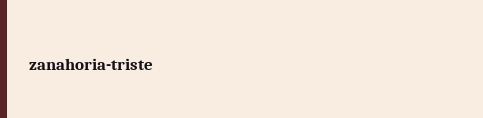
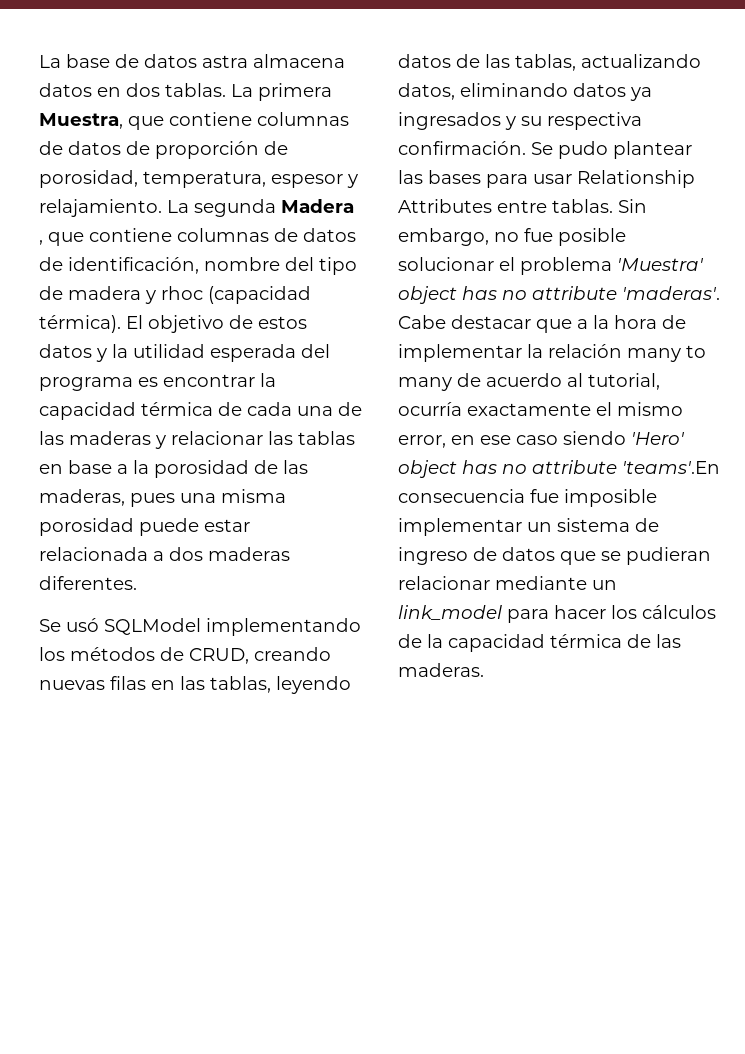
[29,58,153,70] zanahoria-triste -> [39,54,345,68] [39,83,332,101] [39,112,349,130] [39,141,288,159] [39,170,358,188] [39,199,354,217] [39,228,356,246] [39,257,357,275] [39,286,311,304] [39,315,307,333] [39,344,330,362] [39,373,276,391] [39,402,362,420] [39,431,355,449] [39,460,308,478] [39,489,286,507] [39,518,250,536] [39,547,290,561] [39,576,137,590] [39,618,361,636] [39,647,331,664] [39,676,351,694] [398,54,701,71] [398,83,652,101] [398,112,642,130] [398,141,692,159] [398,170,695,188] [398,199,647,213] [398,228,626,246] [398,257,704,275] [398,286,720,304] [398,315,686,333] [398,344,706,362] [398,373,660,391] [398,402,683,416] [398,431,685,448] [398,460,720,478] [398,489,657,507] [398,518,659,536] [398,547,711,565] [398,576,617,590] [398,605,716,623] [398,634,681,652] [398,663,484,677] La base de datos astra almacena datos en dos tablas. La primera Muestra, que contiene columnas de datos de proporción de porosidad, temperatura, espesor y relajamiento. La segunda Madera , que contiene columnas de datos de identificación, nombre del tipo de madera y rhoc (capacidad térmica). El objetivo de estos datos y la utilidad esperada del programa es encontrar la capacidad térmica de cada una de las maderas y relacionar las tablas en base a la porosidad de las maderas, pues una misma porosidad puede estar relacionada a dos maderas diferentes. // Se usó SQLModel implementando los métodos de CRUD, creando nuevas filas en las tablas, leyendo datos de las tablas, actualizando datos, eliminando datos ya ingresados y su respectiva confirmación. Se pudo plantear las bases para usar Relationship Attributes entre tablas. Sin embargo, no fue posible solucionar el problema 'Muestra' object has no attribute 'maderas'. Cabe destacar que a la hora de implementar la relación many to many de acuerdo al tutorial, ocurría exactamente el mismo error, en ese caso siendo 'Hero' object has no attribute 'teams'.En consecuencia fue imposible implementar un sistema de ingreso de datos que se pudieran relacionar mediante un link_model para hacer los cálculos de la capacidad térmica de las maderas.

